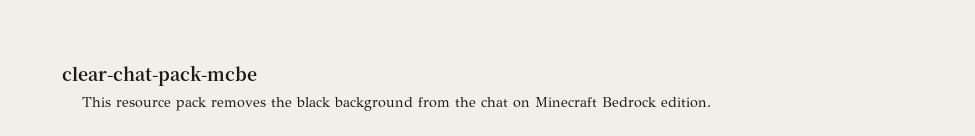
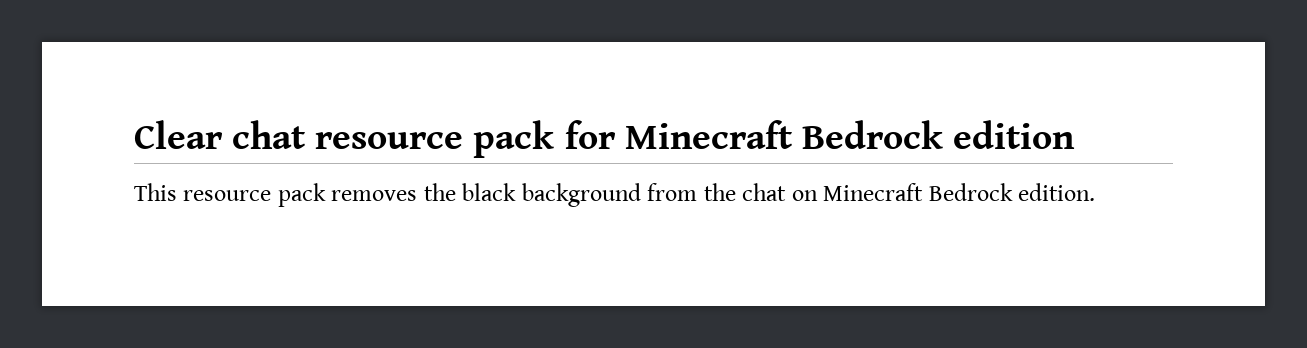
[62,65,257,86] clear-chat-pack-mcbe -> [134,120,1075,158] Clear chat resource pack for Minecraft Bedrock edition

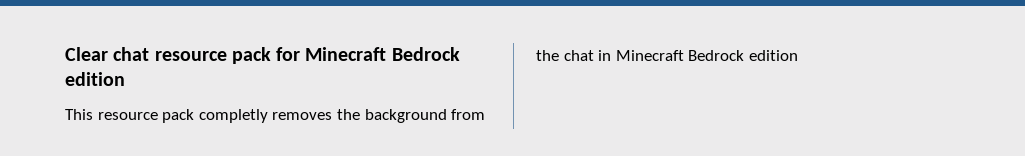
(326, 195) none -> [198,109,268,123] completly
[462,183,517,201] black -> (360, 114) none
[791,183,1096,201] on Minecraft Bedrock edition. -> [598,50,798,61] in Minecraft Bedrock edition

